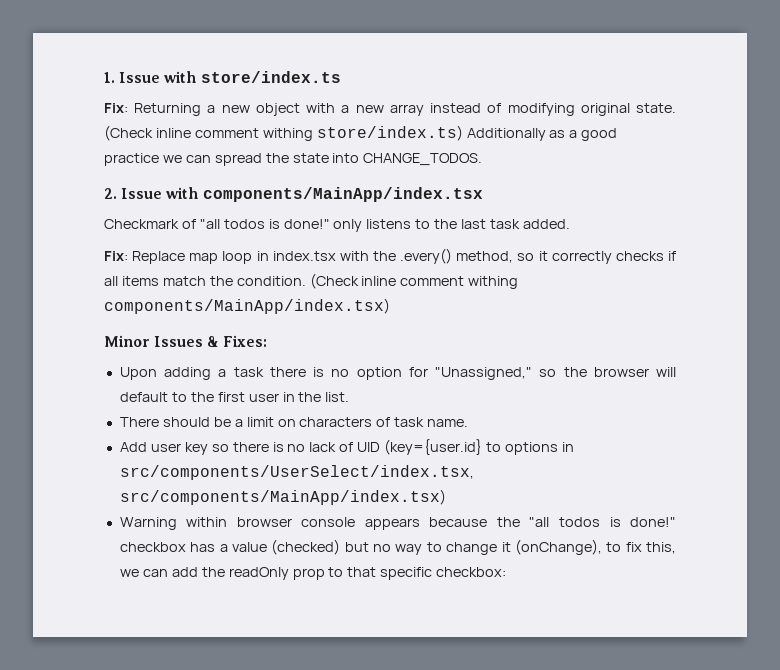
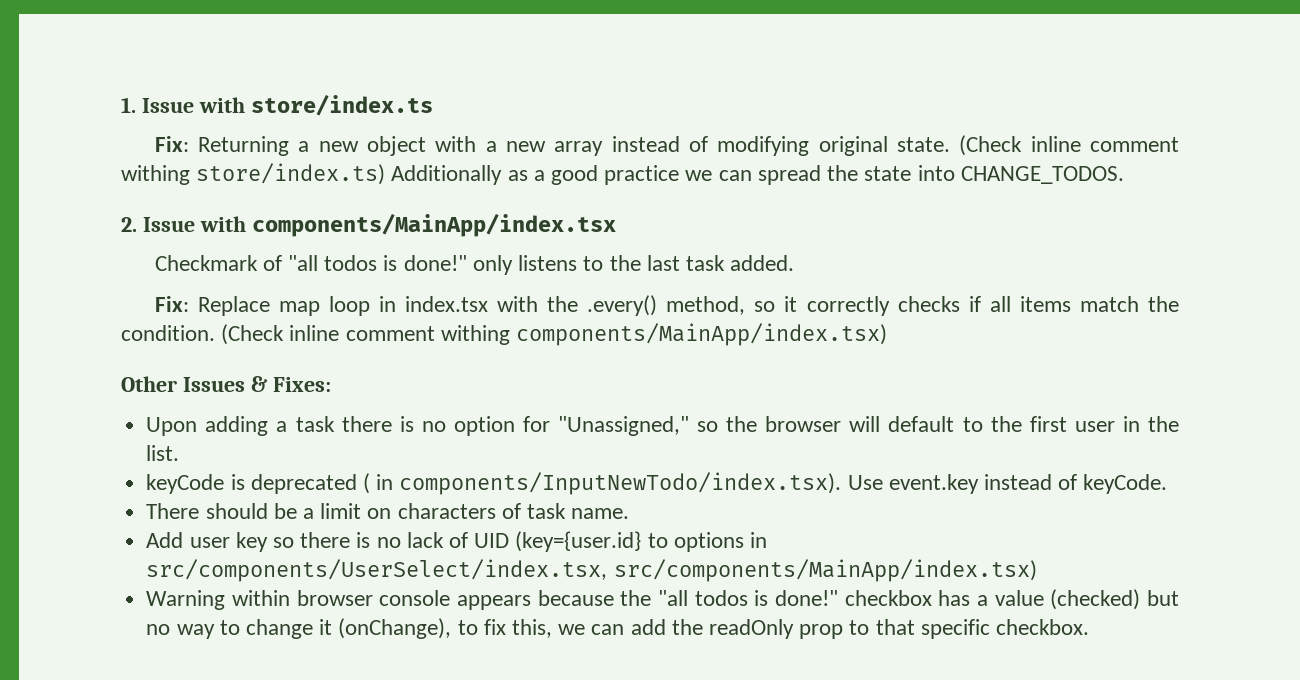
[104,335,150,347] Minor -> [121,376,177,392] Other
(350, 397) none -> [146,472,1168,495] // keyCode is deprecated ( in components/InputNewTodo/index.tsx). Use event.key instead of keyCode.
[436,567,507,577] checkbox: -> [996,619,1090,635] checkbox.

